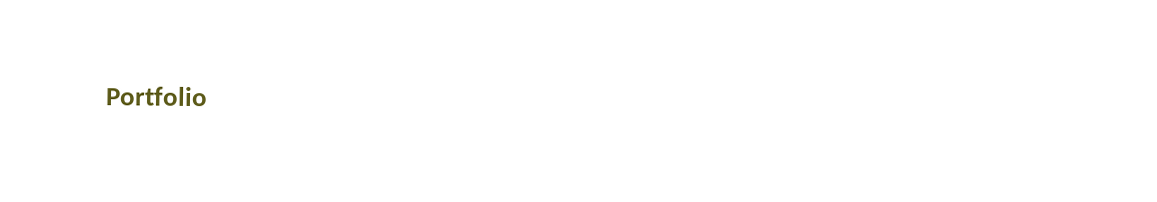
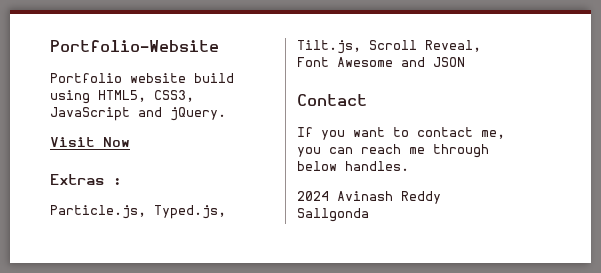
[105,86,208,107] Portfolio -> [50,40,219,52] [50,73,234,83] [50,90,194,104] [50,107,226,121] [50,137,130,147] [50,174,122,185] [50,205,226,219] [297,40,481,54] [297,57,465,67] [297,94,367,106] [297,127,505,140] [297,144,489,158] [297,161,409,171] [297,191,441,204] [297,208,369,222] Portfolio-Website // Portfolio website build using HTML5, CSS3, JavaScript and jQuery. // Visit Now // Extras : // Particle.js, Typed.js, Tilt.js, Scroll Reveal, Font Awesome and JSON // Contact // If you want to contact me, you can reach me through below handles. // 2024 Avinash Reddy Sallgonda

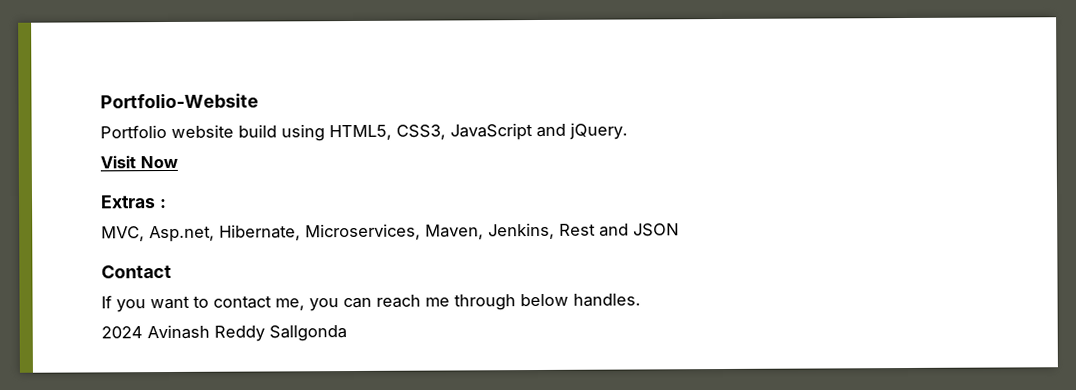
[50,205,226,219] [297,40,481,54] [297,57,393,67] Particle.js, Typed.js, Tilt.js, Scroll Reveal, Font Awesome -> [101,222,596,243] MVC, Asp.net, Hibernate, Microservices, Maven, Jenkins, Rest

